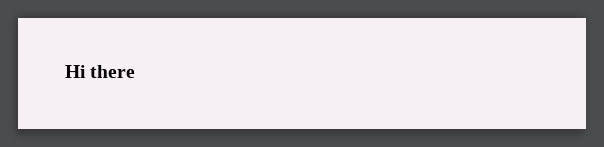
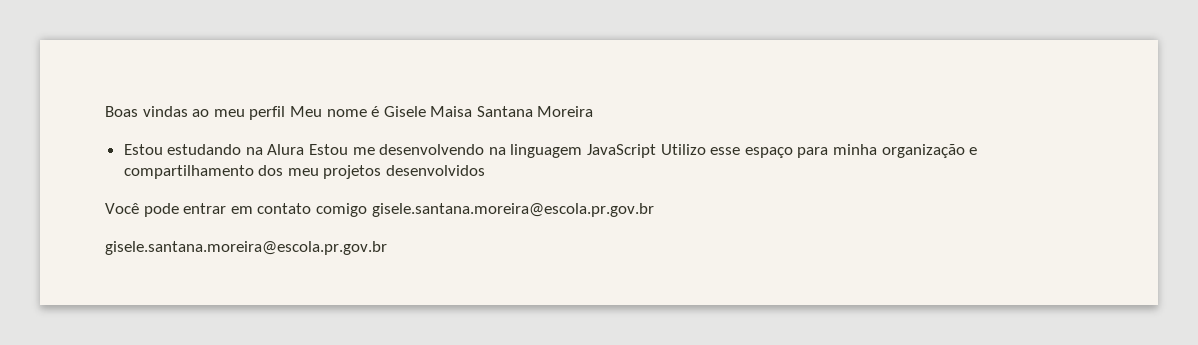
[65,65,136,78] Hi there -> [105,106,594,120] [123,144,978,158] [123,165,486,179] [105,203,654,217] [105,241,387,255] Boas vindas ao meu perfil Meu nome é Gisele Maisa Santana Moreira // Estou estudando na Alura Estou me desenvolvendo na linguagem JavaScript Utilizo esse espaço para minha organização e compartilhamento dos meu projetos desenvolvidos // Você pode entrar em contato comigo gisele.santana.moreira@escola.pr.gov.br // gisele.santana.moreira@escola.pr.gov.br

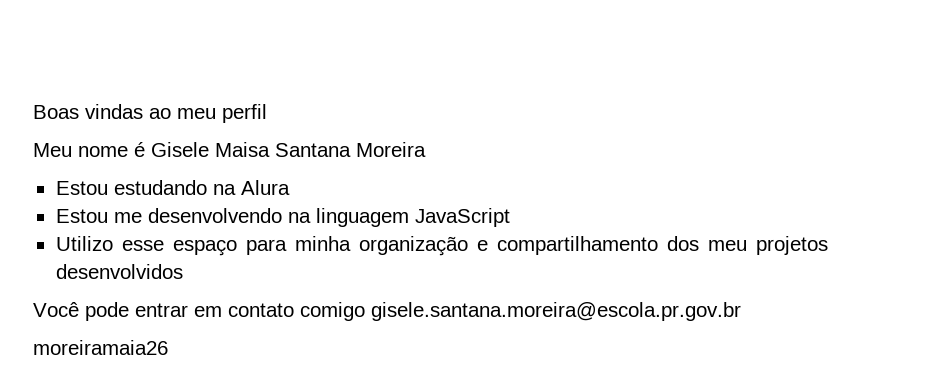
(286, 113) none -> (267, 113) //
(305, 149) none -> (290, 187) //
(657, 151) none -> (510, 217) //
[105,241,387,255] gisele.santana.moreira@escola.pr.gov.br -> [33,340,168,355] moreiramaia26

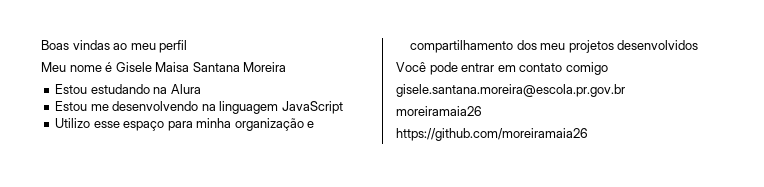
(365, 311) none -> (608, 68) //
(168, 347) none -> [396,128,588,141] // https://github.com/moreiramaia26

